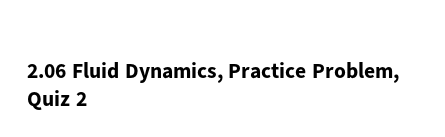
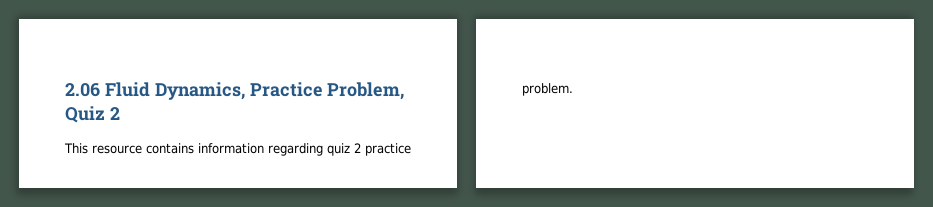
(87, 99) none -> [64,143,411,156] [522,83,573,96] // This resource contains information regarding quiz 2 practice problem.

